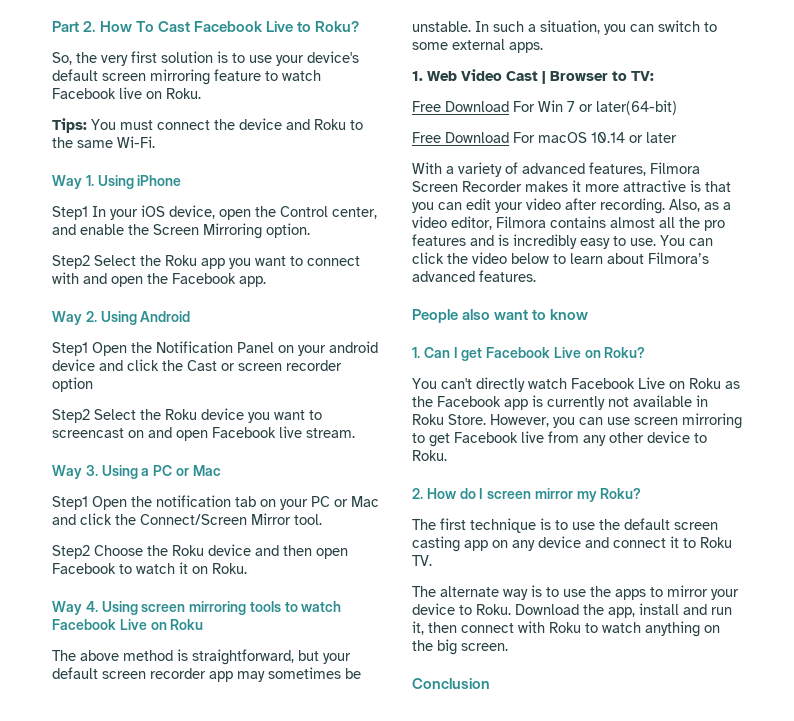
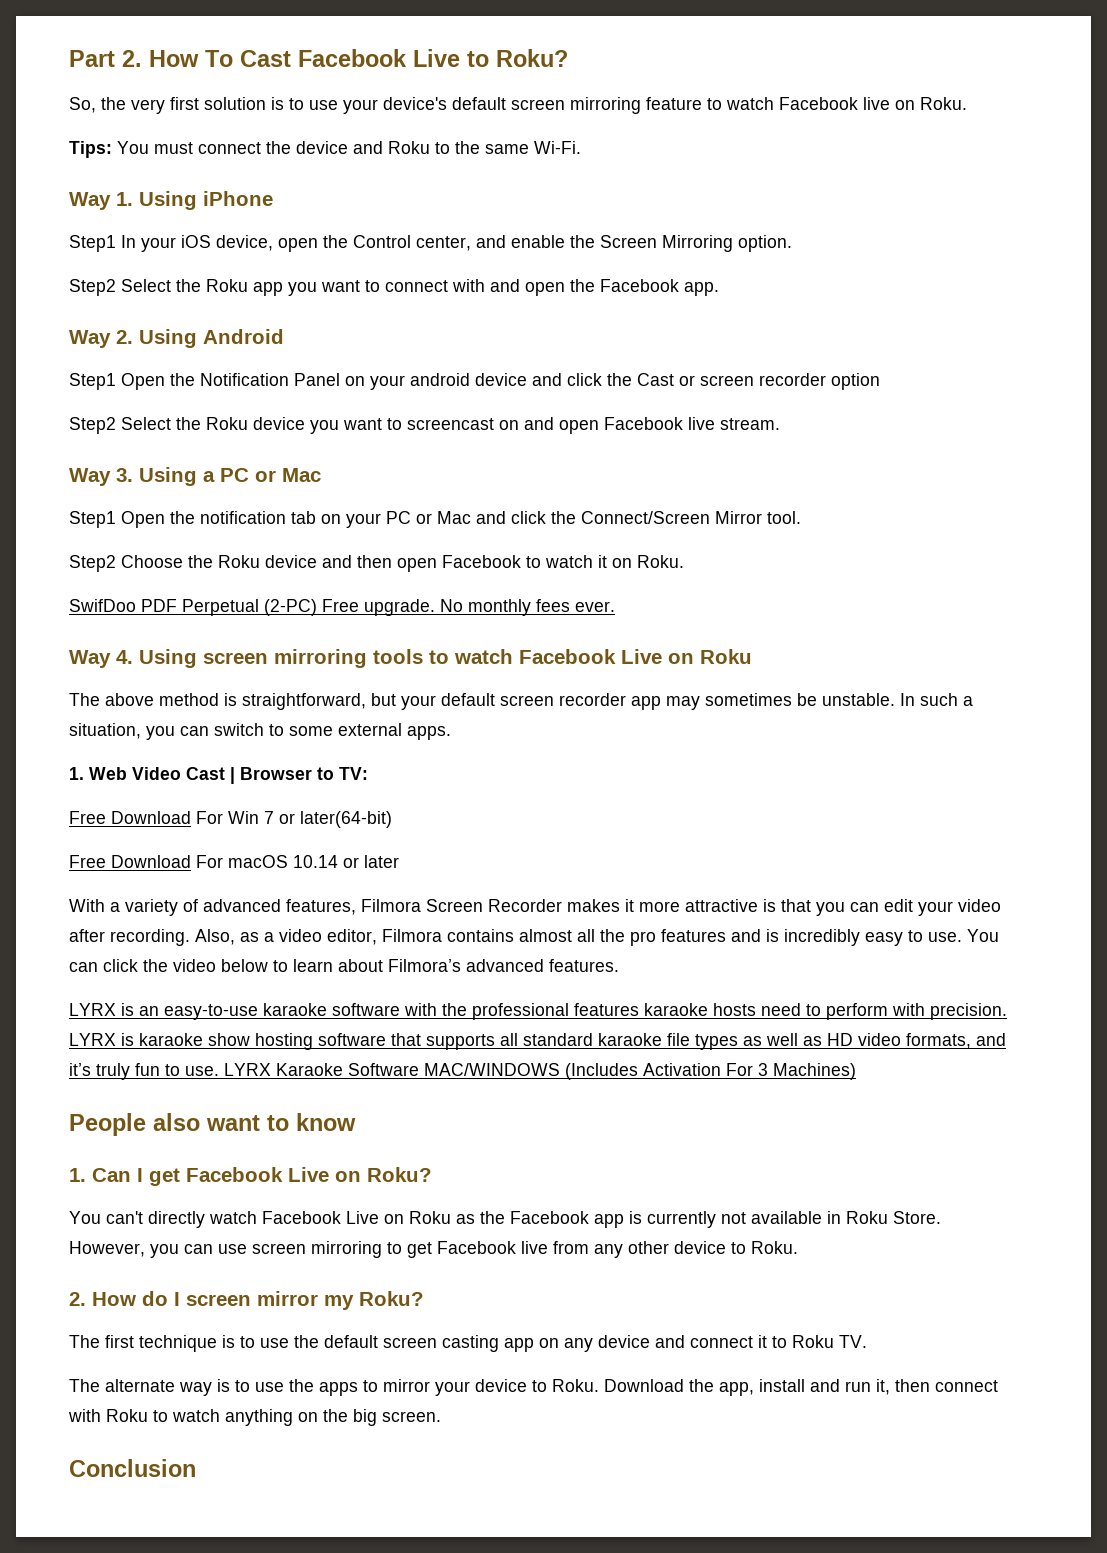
(247, 568) none -> [69,599,615,616] // SwifDoo PDF Perpetual (2-PC) Free upgrade. No monthly fees ever.
(536, 276) none -> [69,1003,1007,1020] [69,1033,1006,1050] [69,1063,856,1080] // LYRX is an easy-to-use karaoke software with the professional features karaoke hosts need to perform with precision. LYRX is karaoke show hosting software that supports all standard karaoke file types as well as HD video formats, and it’s truly fun to use. LYRX Karaoke Software MAC/WINDOWS (Includes Activation For 3 Machines)

